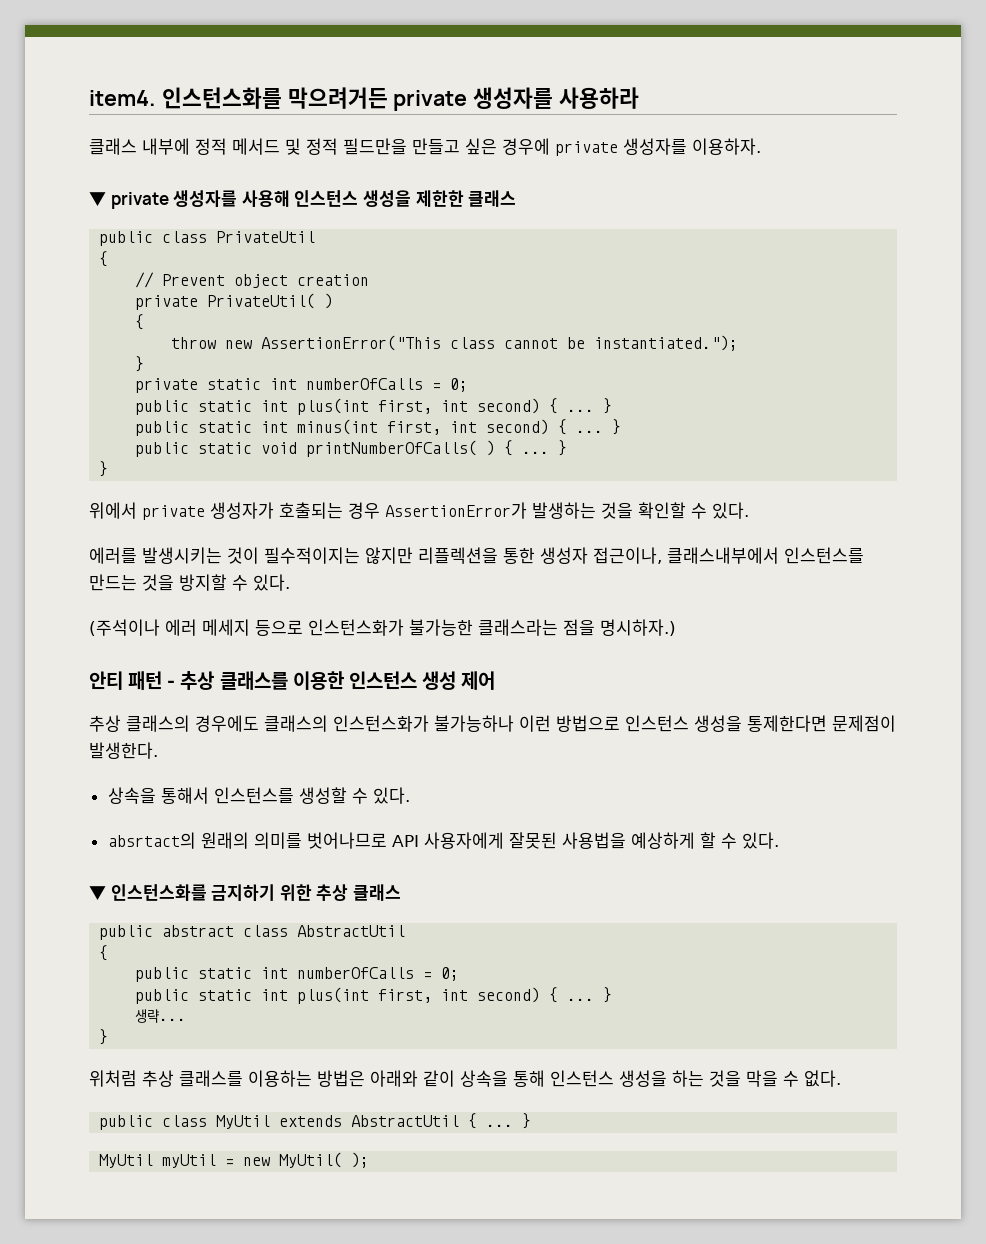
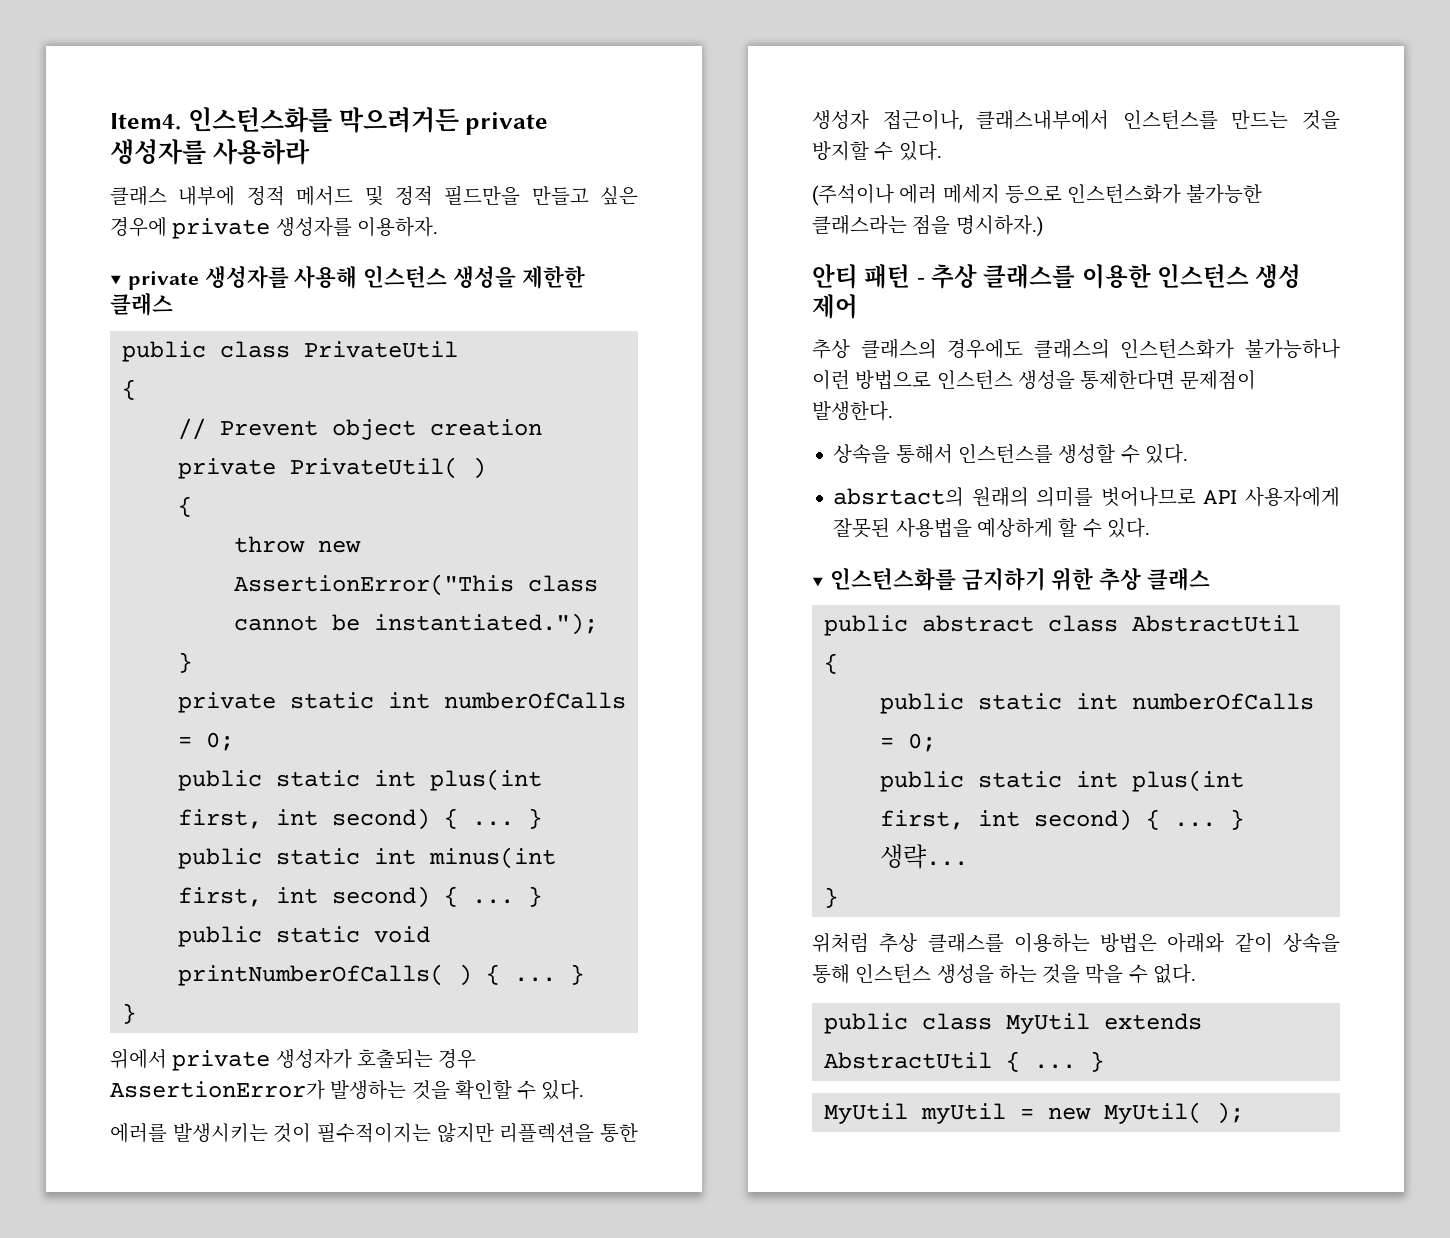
[89,90,156,106] item4. -> [110,113,181,130] Item4.

